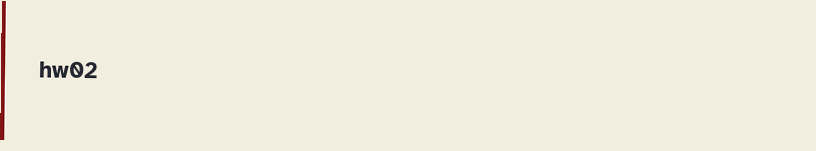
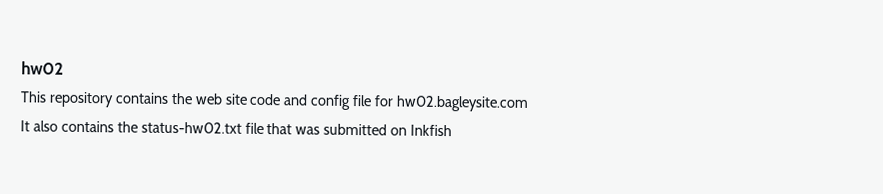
(98, 70) none -> [20,91,530,112] [20,120,453,137] // This repository contains the web site code and config file for hw02.bagleysite.com // It also contains the status-hw02.txt file that was submitted on Inkfish

